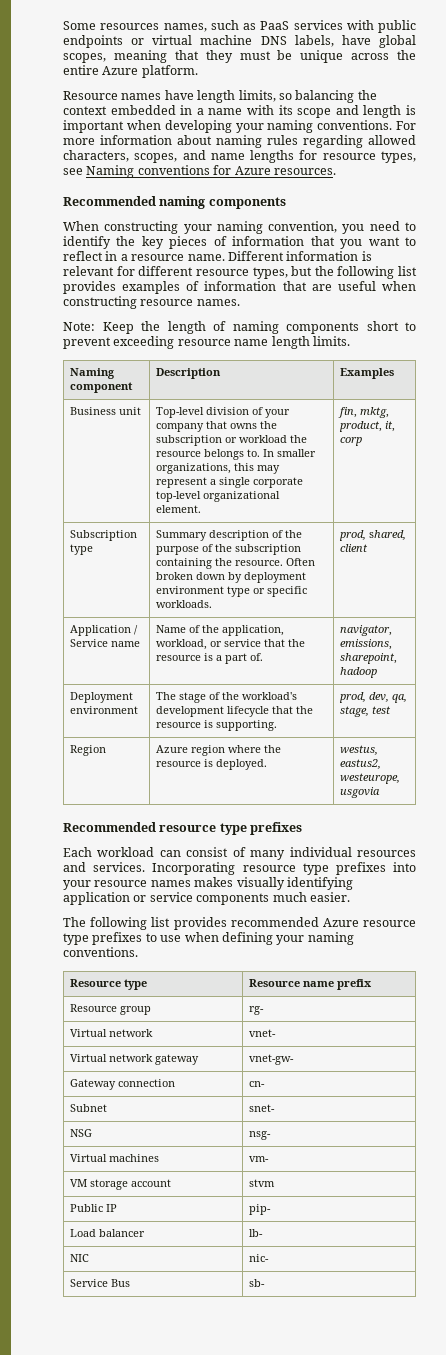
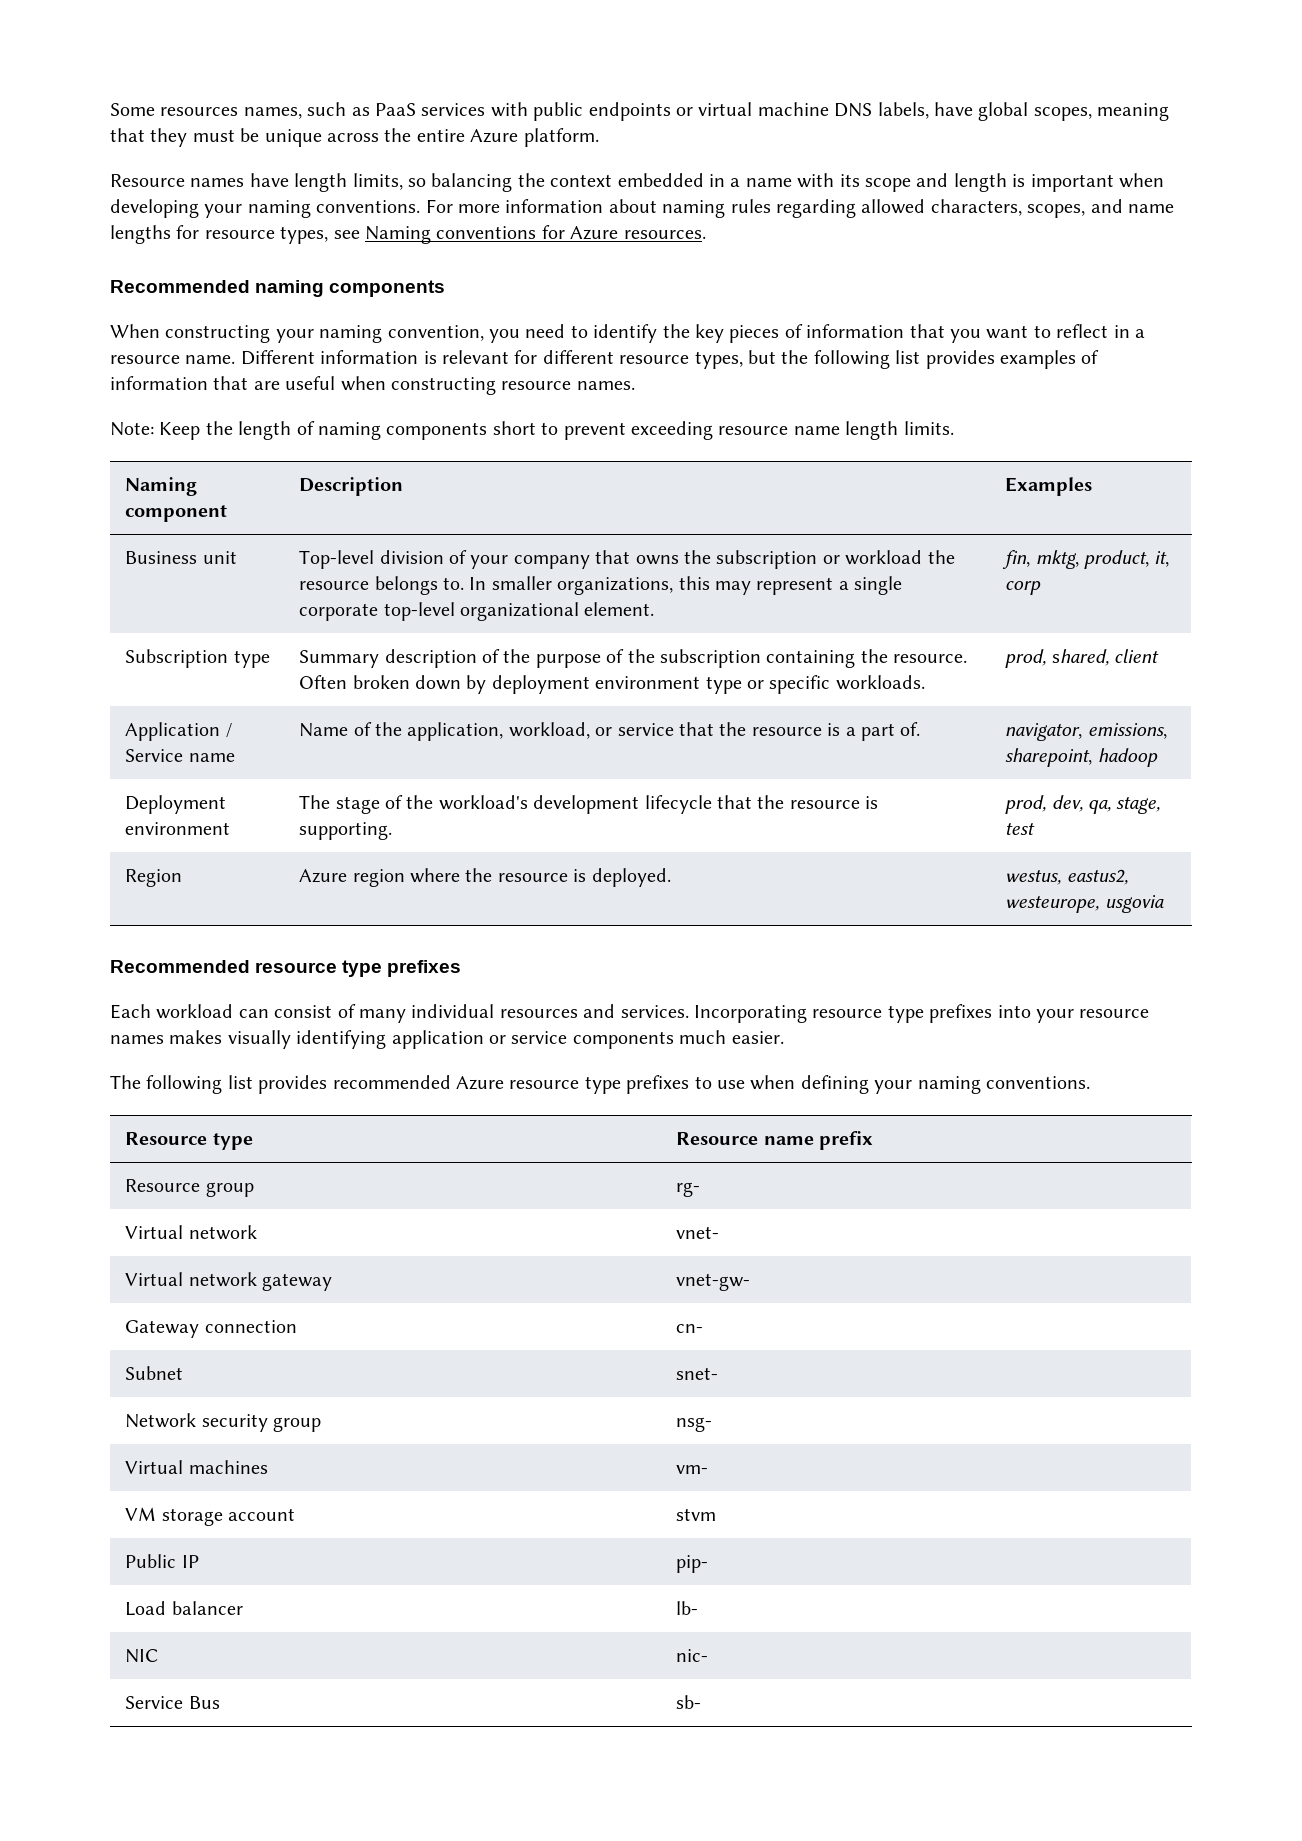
[70,1129,93,1137] NSG -> [125,1413,322,1432] Network security group

